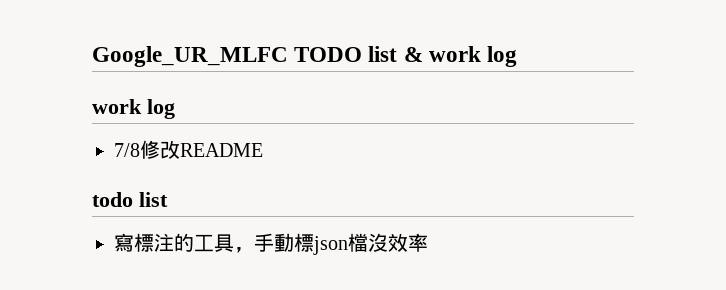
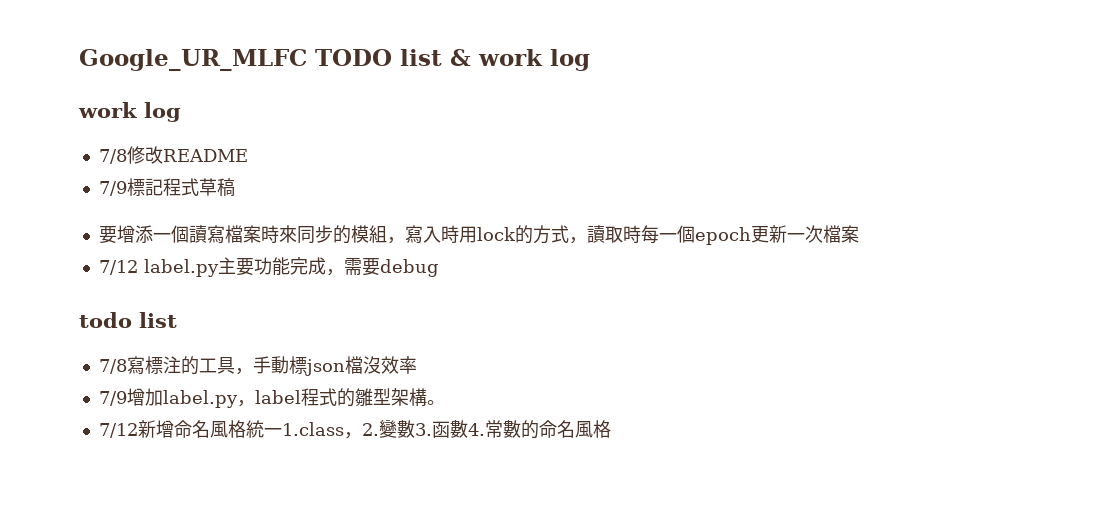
(263, 150) none -> [98,178,235,197] [98,225,859,245] [98,257,439,277] // 7/9標記程式草稿 // 要增添一個讀寫檔案時來同步的模組，寫入時用lock的方式，讀取時每一個epoch更新一次檔案 // 7/12 label.py主要功能完成，需要debug
(168, 199) none -> [98,359,127,374] 7/8
(428, 242) none -> [98,388,445,408] [98,419,611,439] // 7/9增加label.py，label程式的雛型架構。 // 7/12新增命名風格統一1.class，2.變數3.函數4.常數的命名風格

